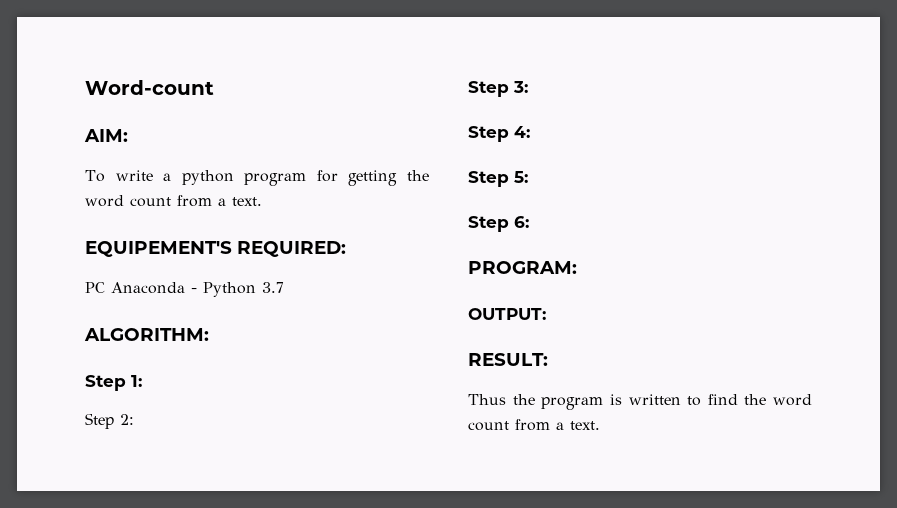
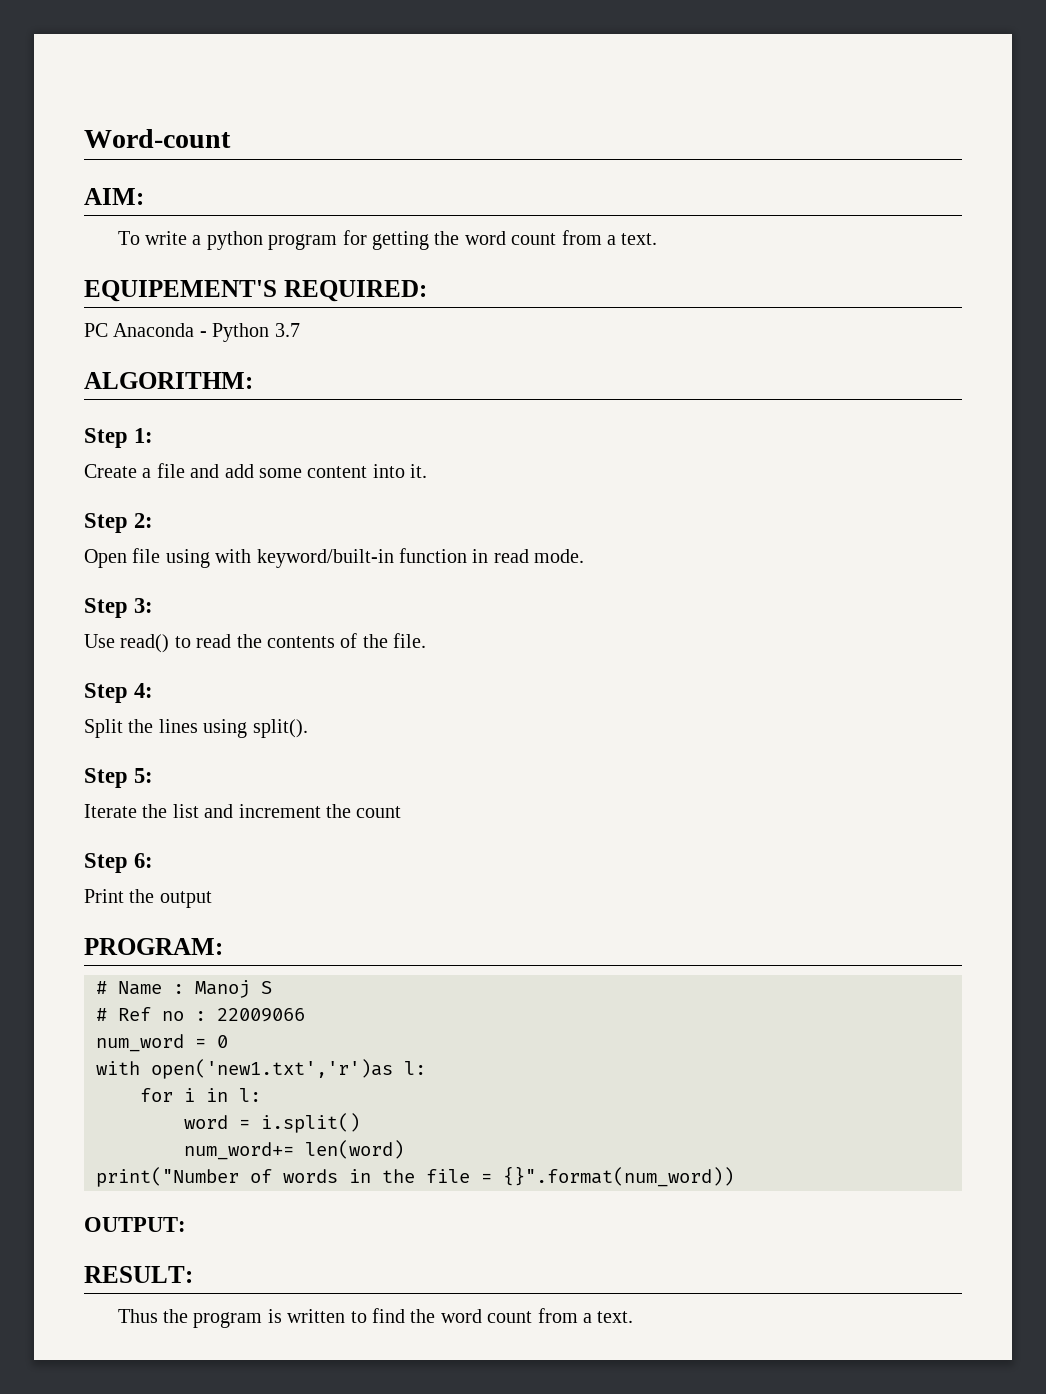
[85,413,134,429] [468,81,528,97] [468,126,530,142] [468,171,528,187] [468,216,529,232] [468,261,577,274] Step 2: // Step 3: // Step 4: // Step 5: // Step 6: // PROGRAM: -> [84,463,428,478] [84,513,154,533] [84,548,585,568] [84,598,154,618] [84,633,427,653] [84,683,154,703] [84,719,308,738] [84,768,154,788] [84,804,402,818] [84,853,154,873] [84,889,212,908] [84,938,223,955] [96,980,272,998] [96,1007,305,1022] [96,1034,228,1052] [96,1059,426,1079] [140,1088,261,1102] [184,1113,360,1133] [184,1140,404,1160] [96,1166,734,1187] Create a file and add some content into it. // Step 2: // Open file using with keyword/built-in function in read mode. // Step 3: // Use read() to read the contents of the file. // Step 4: // Split the lines using split(). // Step 5: // Iterate the list and increment the count // Step 6: // Print the output // PROGRAM: // # Name : Manoj S // # Ref no : 22009066 // num_word = 0 // with open('new1.txt','r')as l: // for i in l: // word = i.split() // num_word+= len(word) // print("Number of words in the file = {}".format(num_word))

